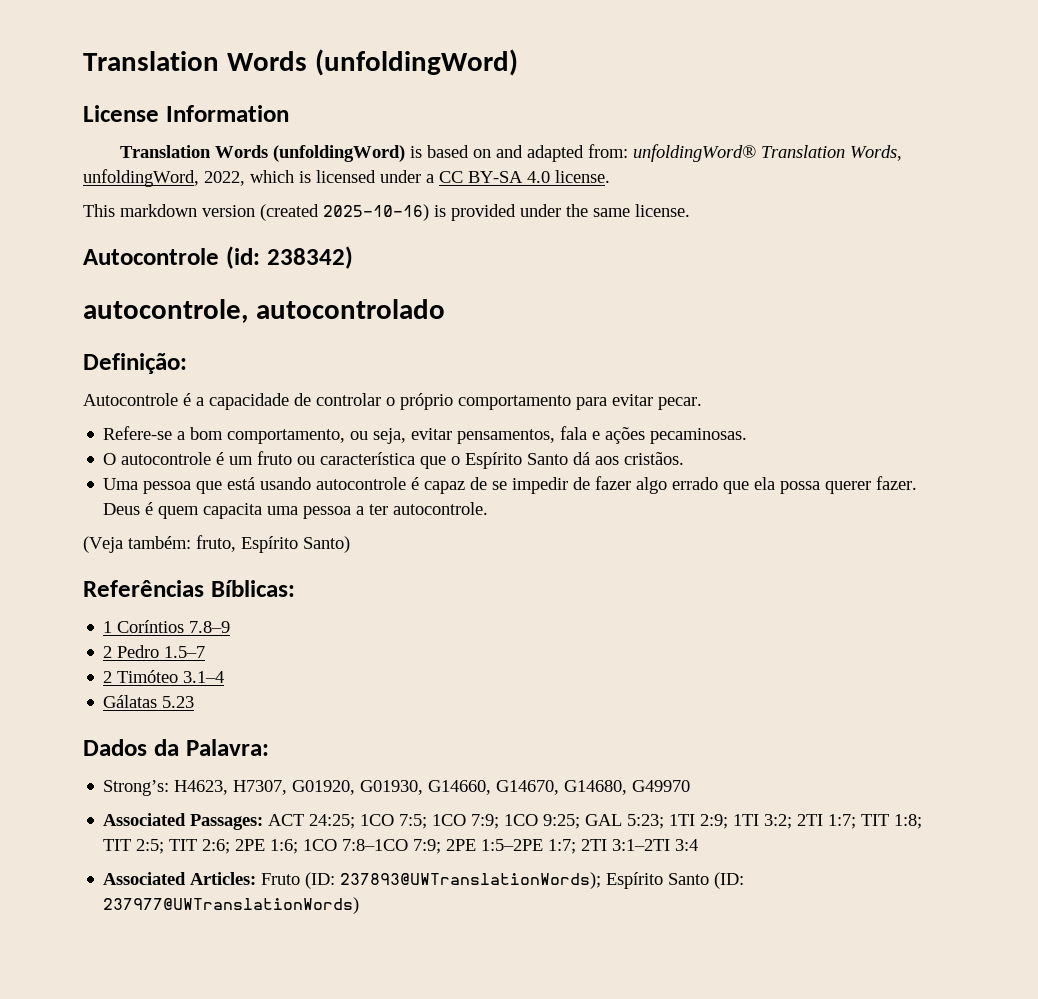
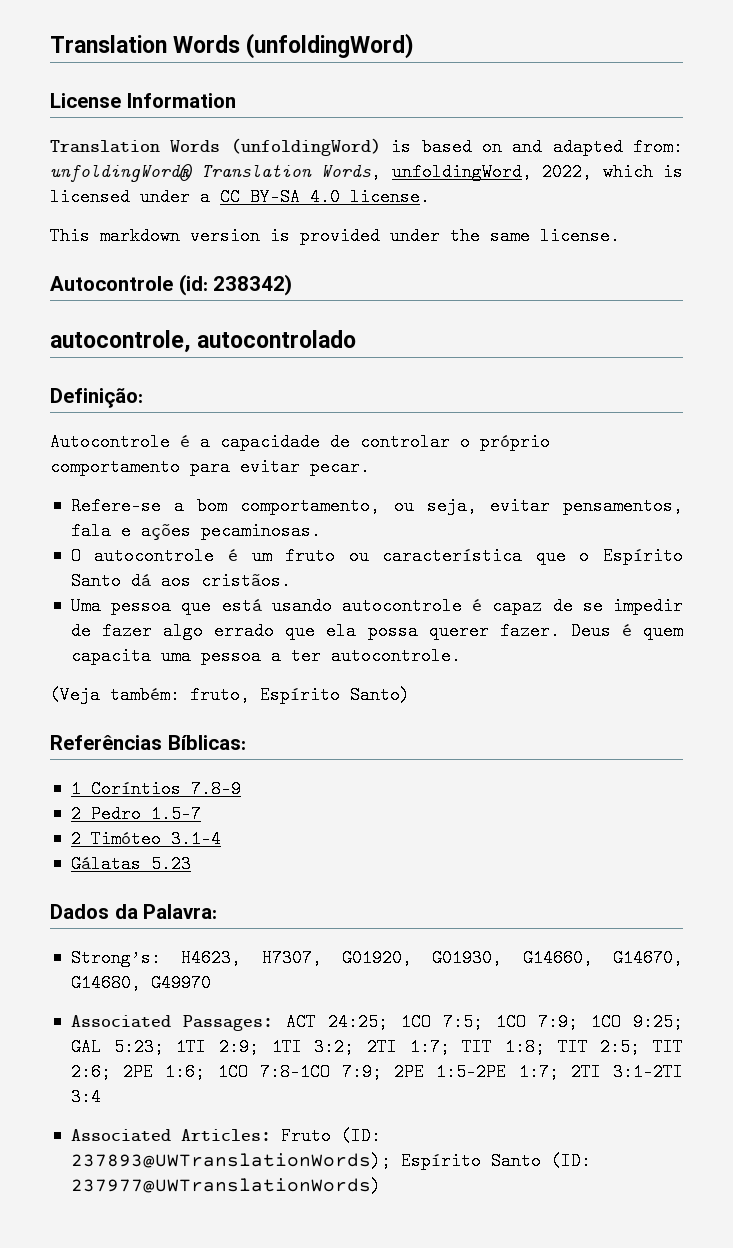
[260,204,429,221] (created 2025-10-16) -> (260, 236) none

